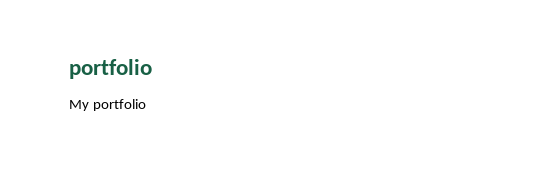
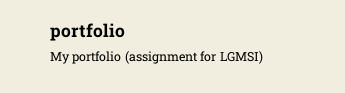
(146, 105) none -> [124,51,263,64] (assignment for LGMSI)

